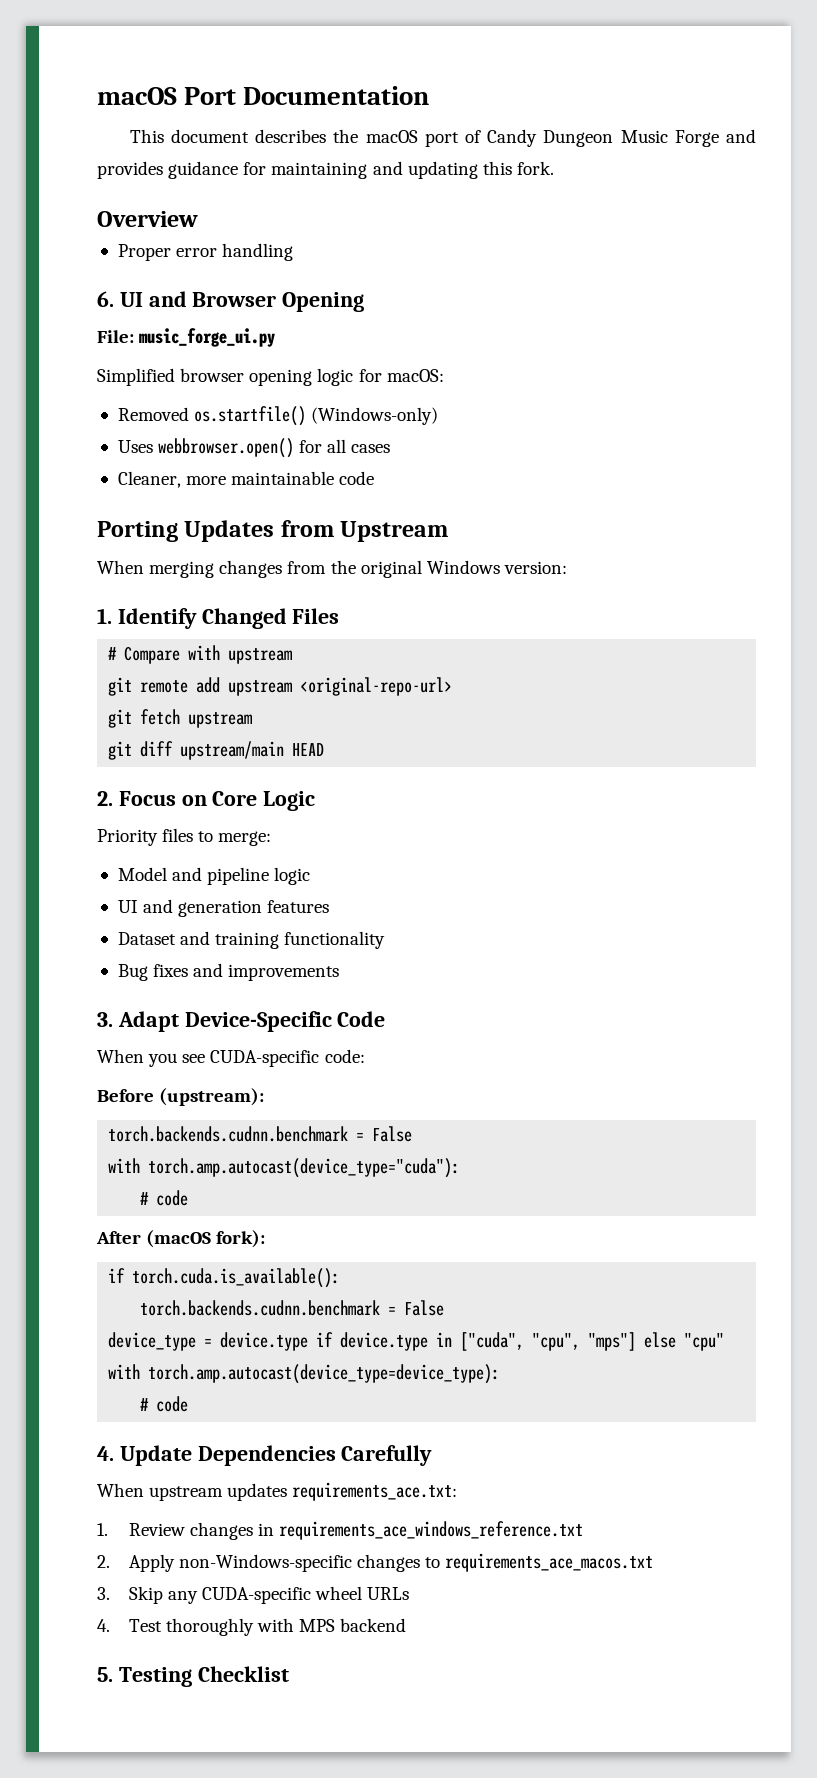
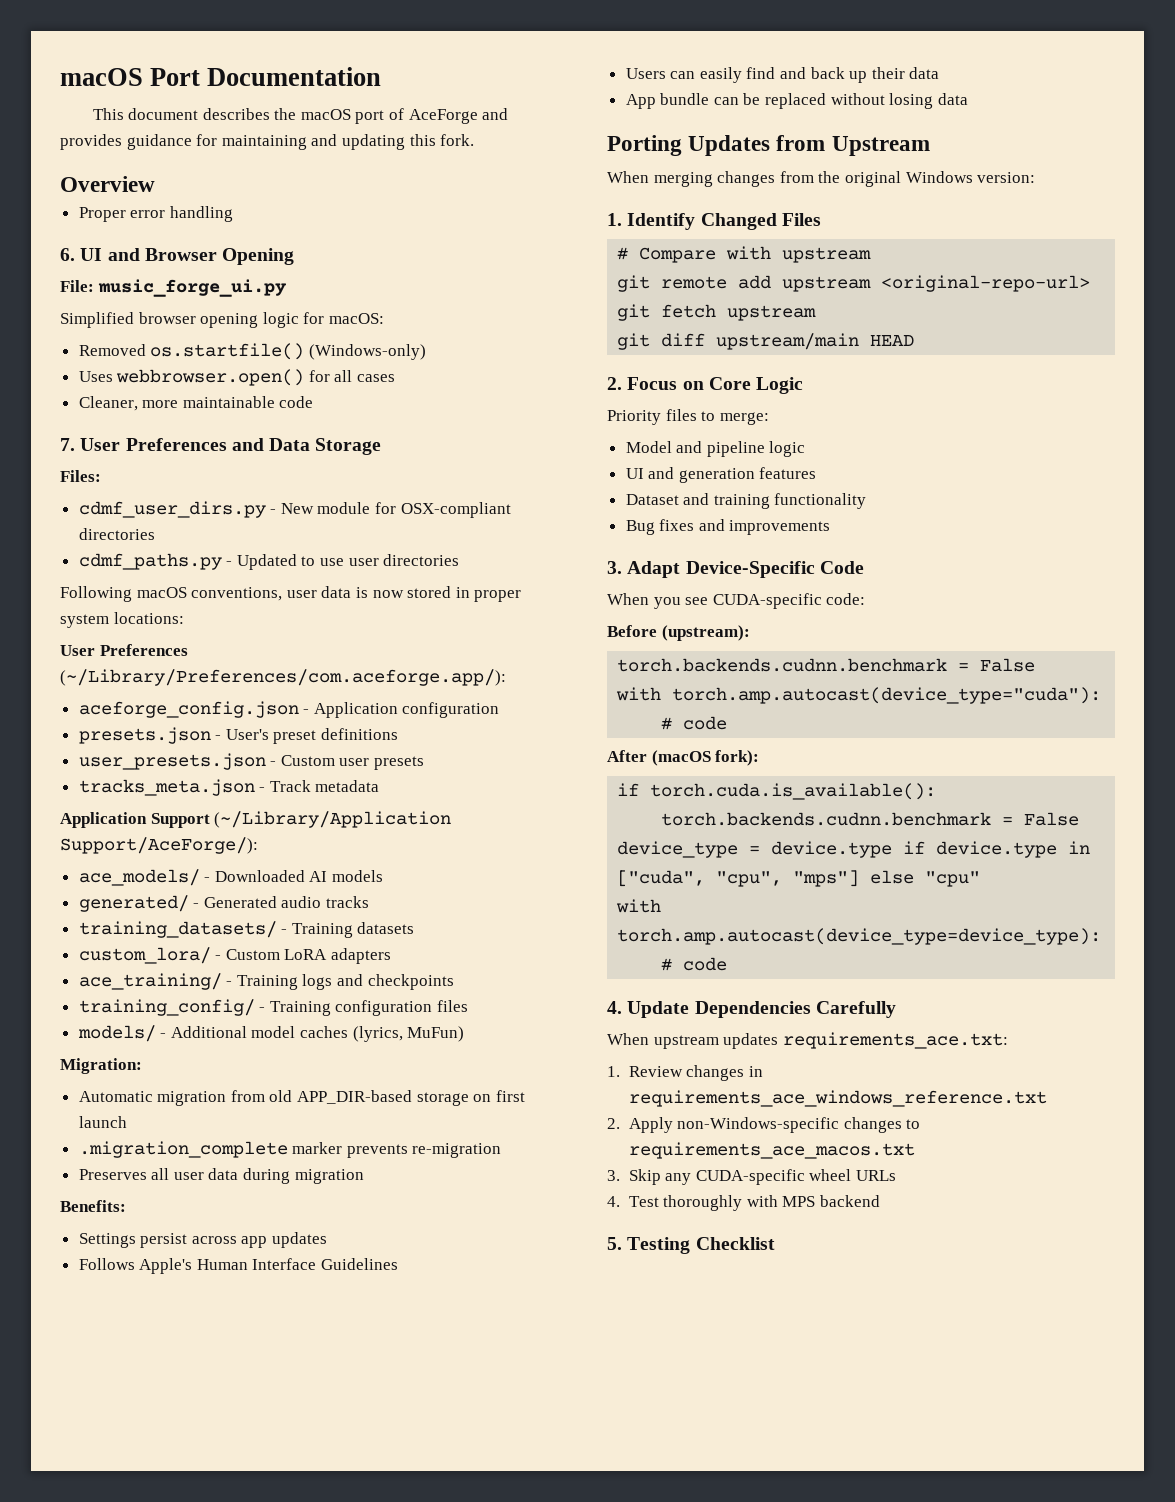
[487,129,719,147] Candy Dungeon Music Forge -> [408,109,478,124] AceForge
(375, 478) none -> [60,438,382,455] [60,470,101,482] [78,501,511,518] [78,528,155,540] [78,553,460,570] [60,586,522,602] [60,612,184,628] [60,644,188,656] [60,669,506,686] [78,701,500,718] [78,727,399,744] [78,753,425,770] [78,779,380,796] [60,811,452,828] [60,837,258,854] [78,869,384,886] [78,895,370,912] [78,921,415,938] [78,947,392,964] [78,973,454,990] [78,999,469,1016] [77,1025,465,1042] [60,1058,142,1074] [78,1090,525,1106] [78,1116,127,1128] [78,1141,502,1158] [78,1168,364,1184] [60,1200,126,1212] [78,1232,328,1248] [78,1258,399,1274] [625,67,940,83] [625,93,968,109] // 7. User Preferences and Data Storage // Files: // cdmf_user_dirs.py - New module for OSX-compliant directories // cdmf_paths.py - Updated to use user directories // Following macOS conventions, user data is now stored in proper system locations: // User Preferences (~/Library/Preferences/com.aceforge.app/): // aceforge_config.json - Application configuration // presets.json - User's preset definitions // user_presets.json - Custom user presets // tracks_meta.json - Track metadata // Application Support (~/Library/Application Support/AceForge/): // ace_models/ - Downloaded AI models // generated/ - Generated audio tracks // training_datasets/ - Training datasets // custom_lora/ - Custom LoRA adapters // ace_training/ - Training logs and checkpoints // training_config/ - Training configuration files // models/ - Additional model caches (lyrics, MuFun) // Migration: // Automatic migration from old APP_DIR-based storage on first launch // .migration_complete marker prevents re-migration // Preserves all user data during migration // Benefits: // Settings persist across app updates // Follows Apple's Human Interface Guidelines // Users can easily find and back up their data // App bundle can be replaced without losing data

